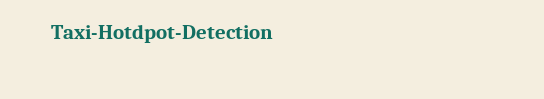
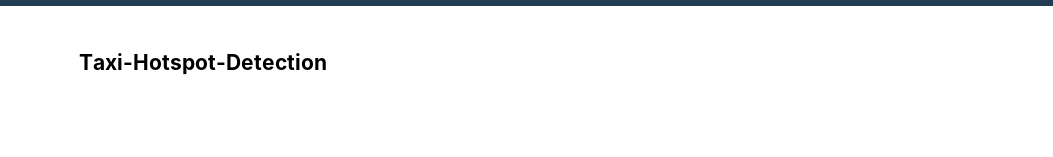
[51,24,273,43] Taxi-Hotdpot-Detection -> [79,53,327,75] Taxi-Hotspot-Detection

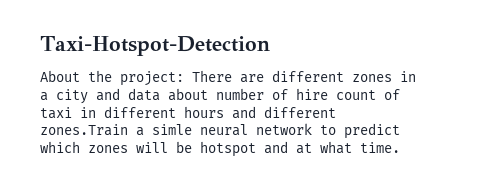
(327, 64) none -> [40,70,416,86] [40,88,400,104] [40,106,336,119] [40,123,400,139] [40,141,400,157] // About the project: There are different zones in a city and data about number of hire count of taxi in different hours and different zones.Train a simle neural network to predict which zones will be hotspot and at what time.

